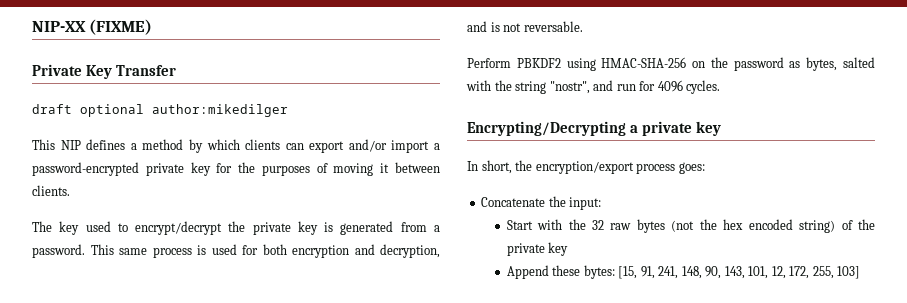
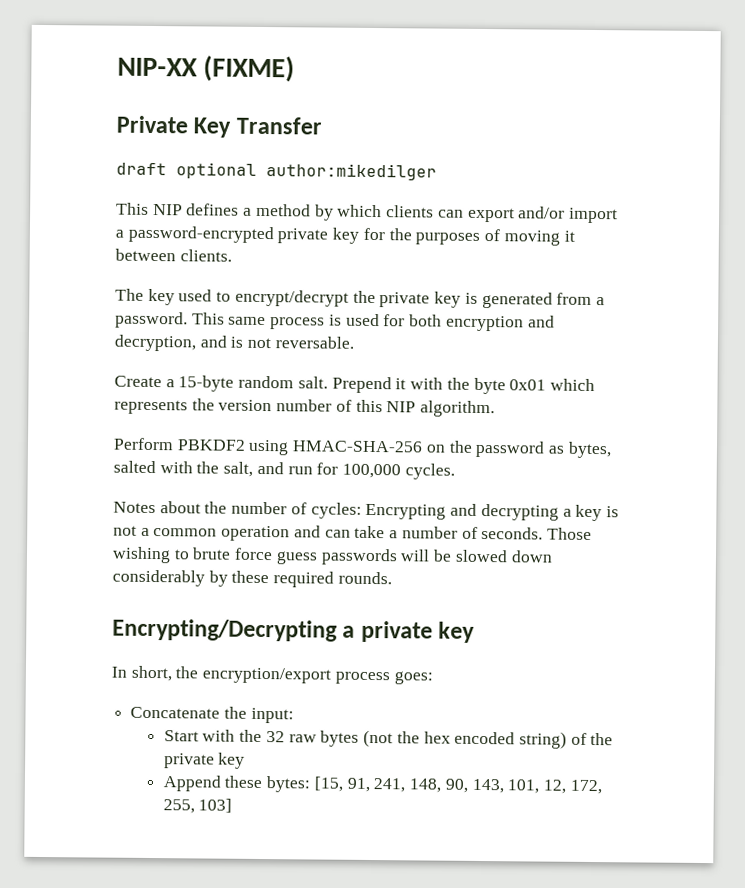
(583, 26) none -> [114,375,595,395] [114,398,496,418] // Create a 15-byte random salt. Prepend it with the byte 0x01 which represents the version number of this NIP algorithm.
[515,81,590,94] string "nostr", -> [223,461,254,477] salt,
[657,80,683,92] 4096 -> [342,463,402,479] 100,000
(721, 87) none -> [113,501,619,522] [113,525,592,542] [112,546,553,566] [112,569,392,588] // Notes about the number of cycles: Encrypting and decrypting a key is not a common operation and can take a number of seconds. Those wishing to brute force guess passwords will be slowed down considerably by these required rounds.

